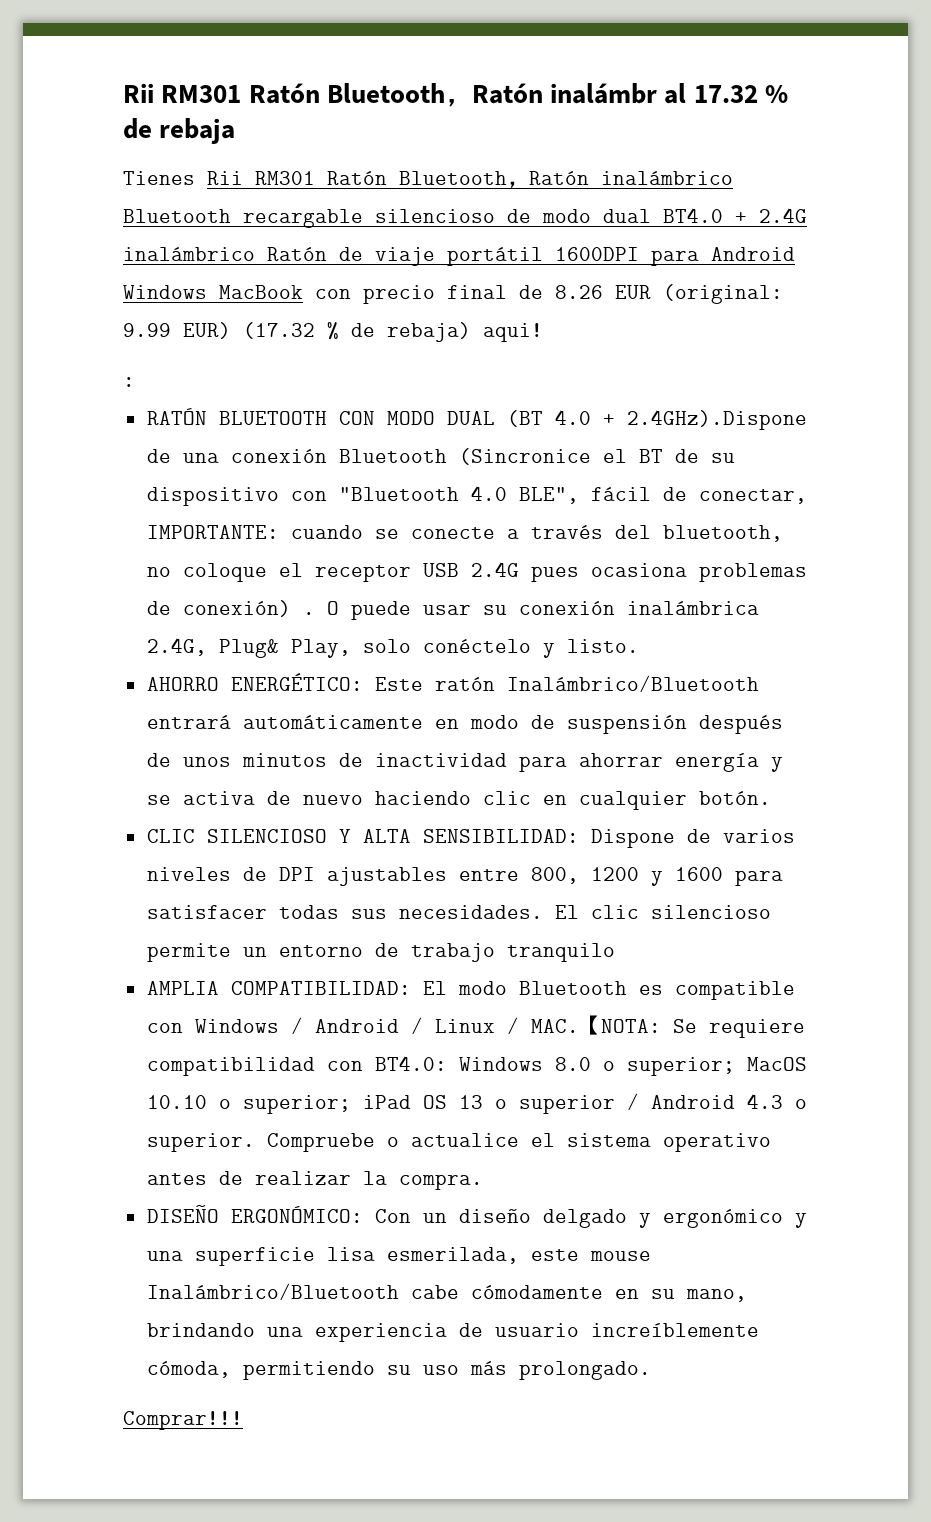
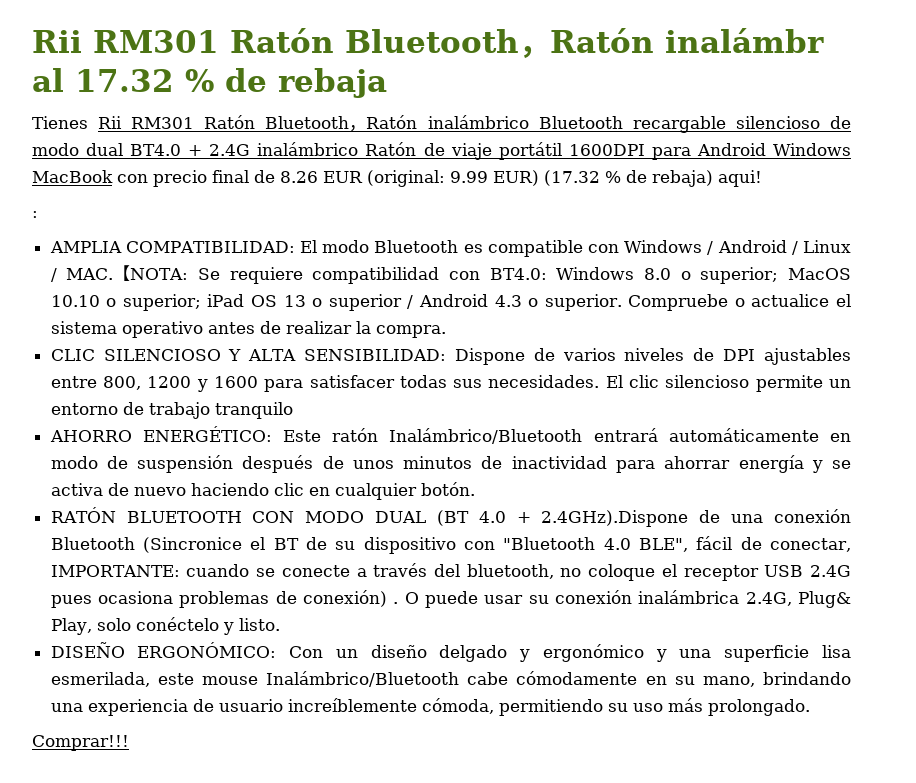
(135, 382) none -> [49,240,852,257] [50,265,852,284] [50,294,851,311] [50,321,446,338] [50,348,851,365] [50,375,851,392] [50,402,293,419] [49,426,851,444] [50,455,851,473] [50,482,475,500] // AMPLIA COMPATIBILIDAD: El modo Bluetooth es compatible con Windows / Android / Linux / MAC.【NOTA: Se requiere compatibilidad con BT4.0: Windows 8.0 o superior; MacOS 10.10 o superior; iPad OS 13 o superior / Android 4.3 o superior. Compruebe o actualice el sistema operativo antes de realizar la compra. // CLIC SILENCIOSO Y ALTA SENSIBILIDAD: Dispone de varios niveles de DPI ajustables entre 800, 1200 y 1600 para satisfacer todas sus necesidades. El clic silencioso permite un entorno de trabajo tranquilo // AHORRO ENERGÉTICO: Este ratón Inalámbrico/Bluetooth entrará automáticamente en modo de suspensión después de unos minutos de inactividad para ahorrar energía y se activa de nuevo haciendo clic en cualquier botón.
[146,673,759,692] [146,715,783,734] [146,753,783,772] [146,791,771,810] [146,829,795,848] [146,867,783,886] [146,905,771,919] [146,943,615,962] [146,981,795,1000] [146,1015,805,1038] [146,1056,807,1076] [146,1093,807,1114] [146,1133,771,1152] [146,1171,483,1190] // AHORRO ENERGÉTICO: Este ratón Inalámbrico/Bluetooth entrará automáticamente en modo de suspensión después de unos minutos de inactividad para ahorrar energía y se activa de nuevo haciendo clic en cualquier botón. // CLIC SILENCIOSO Y ALTA SENSIBILIDAD: Dispone de varios niveles de DPI ajustables entre 800, 1200 y 1600 para satisfacer todas sus necesidades. El clic silencioso permite un entorno de trabajo tranquilo // AMPLIA COMPATIBILIDAD: El modo Bluetooth es compatible con Windows / Android / Linux / MAC.【NOTA: Se requiere compatibilidad con BT4.0: Windows 8.0 o superior; MacOS 10.10 o superior; iPad OS 13 o superior / Android 4.3 o superior. Compruebe o actualice el sistema operativo antes de realizar la compra. -> (280, 624) none

